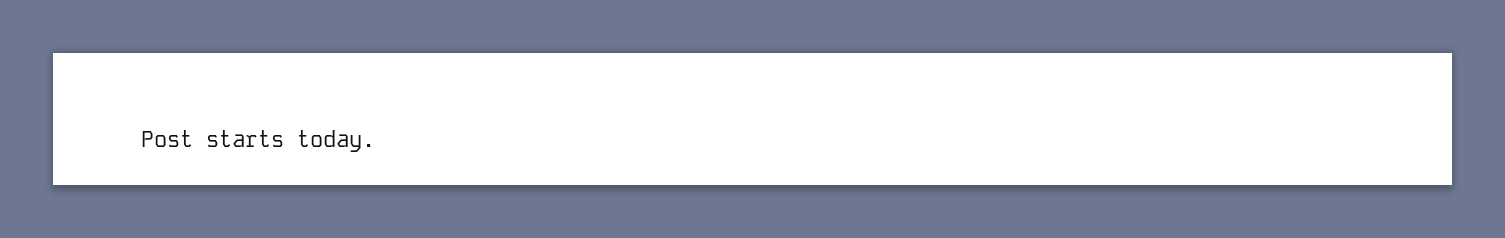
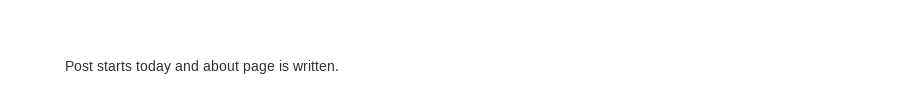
[297,130,375,152] today. -> [136,60,339,74] today and about page is written.

